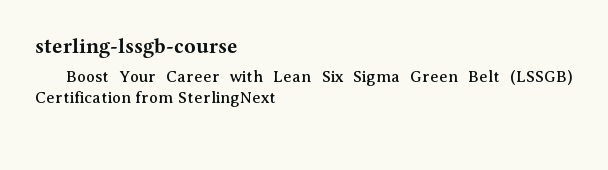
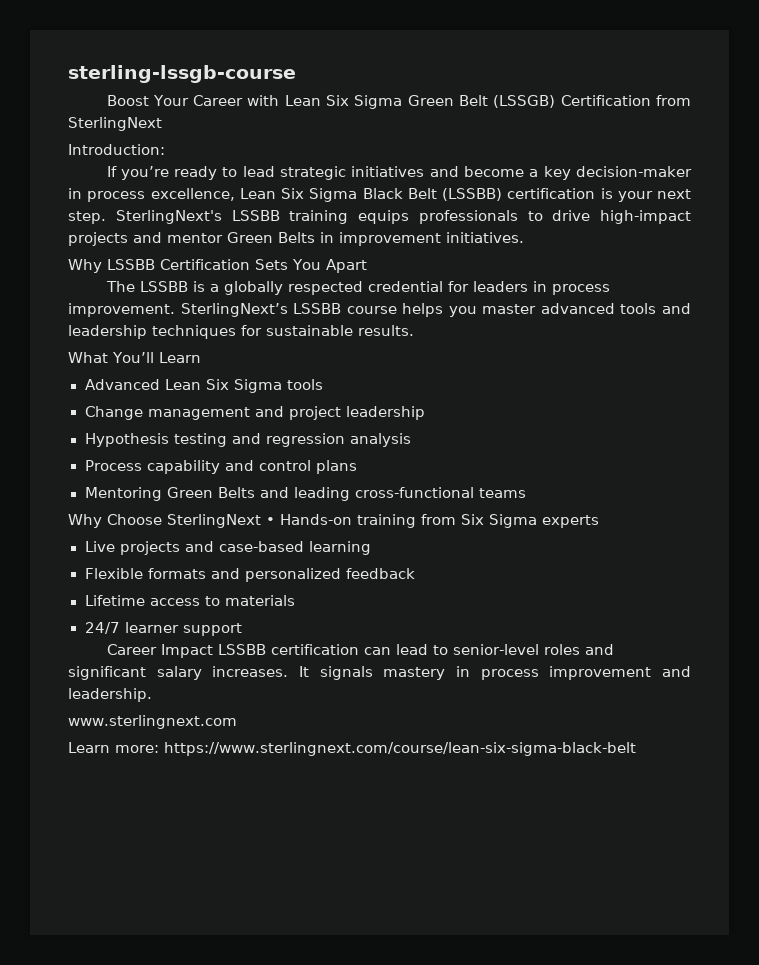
(276, 99) none -> [68,144,165,155] [106,166,693,180] [68,188,691,202] [68,210,691,224] [68,232,524,246] [68,259,367,273] [105,281,610,295] [68,303,691,317] [68,325,414,339] [68,352,201,363] [84,379,323,393] [84,406,425,420] [84,433,411,447] [84,460,357,474] [84,487,526,501] [68,514,599,528] [84,541,371,555] [84,568,415,582] [84,595,295,606] [84,622,242,636] [106,644,614,658] [68,666,691,680] [68,688,152,702] [68,715,237,729] [68,742,636,756] // Introduction: // If you’re ready to lead strategic initiatives and become a key decision-maker in process excellence, Lean Six Sigma Black Belt (LSSBB) certification is your next step. SterlingNext's LSSBB training equips professionals to drive high-impact projects and mentor Green Belts in improvement initiatives. // Why LSSBB Certification Sets You Apart // The LSSBB is a globally respected credential for leaders in process improvement. SterlingNext’s LSSBB course helps you master advanced tools and leadership techniques for sustainable results. // What You’ll Learn // Advanced Lean Six Sigma tools // Change management and project leadership // Hypothesis testing and regression analysis // Process capability and control plans // Mentoring Green Belts and leading cross-functional teams // Why Choose SterlingNext • Hands-on training from Six Sigma experts // Live projects and case-based learning // Flexible formats and personalized feedback // Lifetime access to materials // 24/7 learner support // Career Impact LSSBB certification can lead to senior-level roles and significant salary increases. It signals mastery in process improvement and leadership. // www.sterlingnext.com // Learn more: https://www.sterlingnext.com/course/lean-six-sigma-black-belt

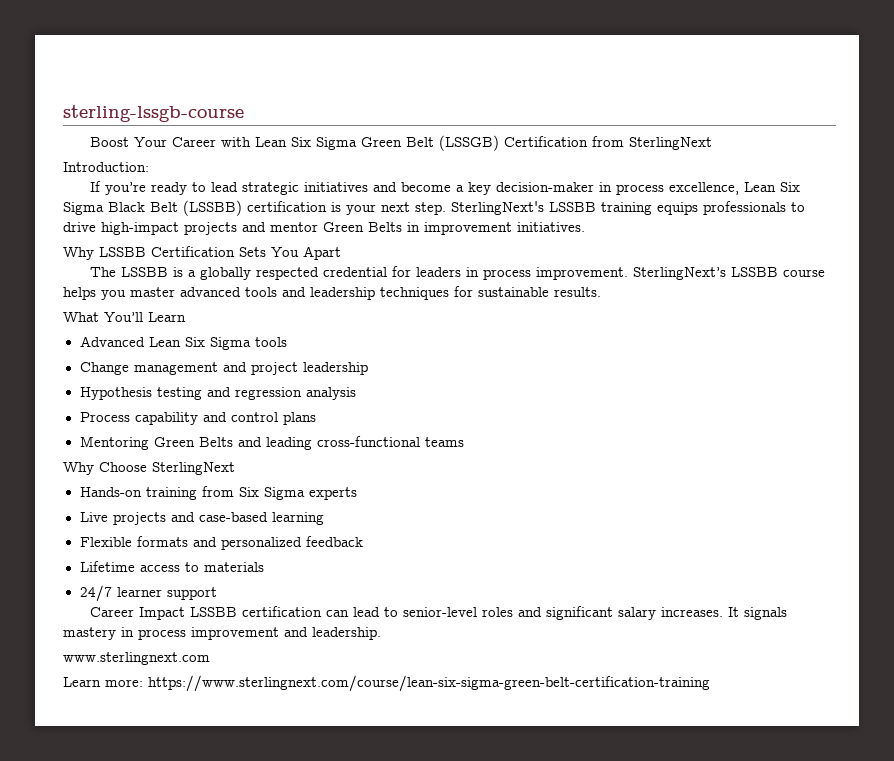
[266,517,275,525] • -> (235, 468) //
[164,742,636,756] https://www.sterlingnext.com/course/lean-six-sigma-black-belt -> [148,675,710,692] https://www.sterlingnext.com/course/lean-six-sigma-green-belt-certification-training

